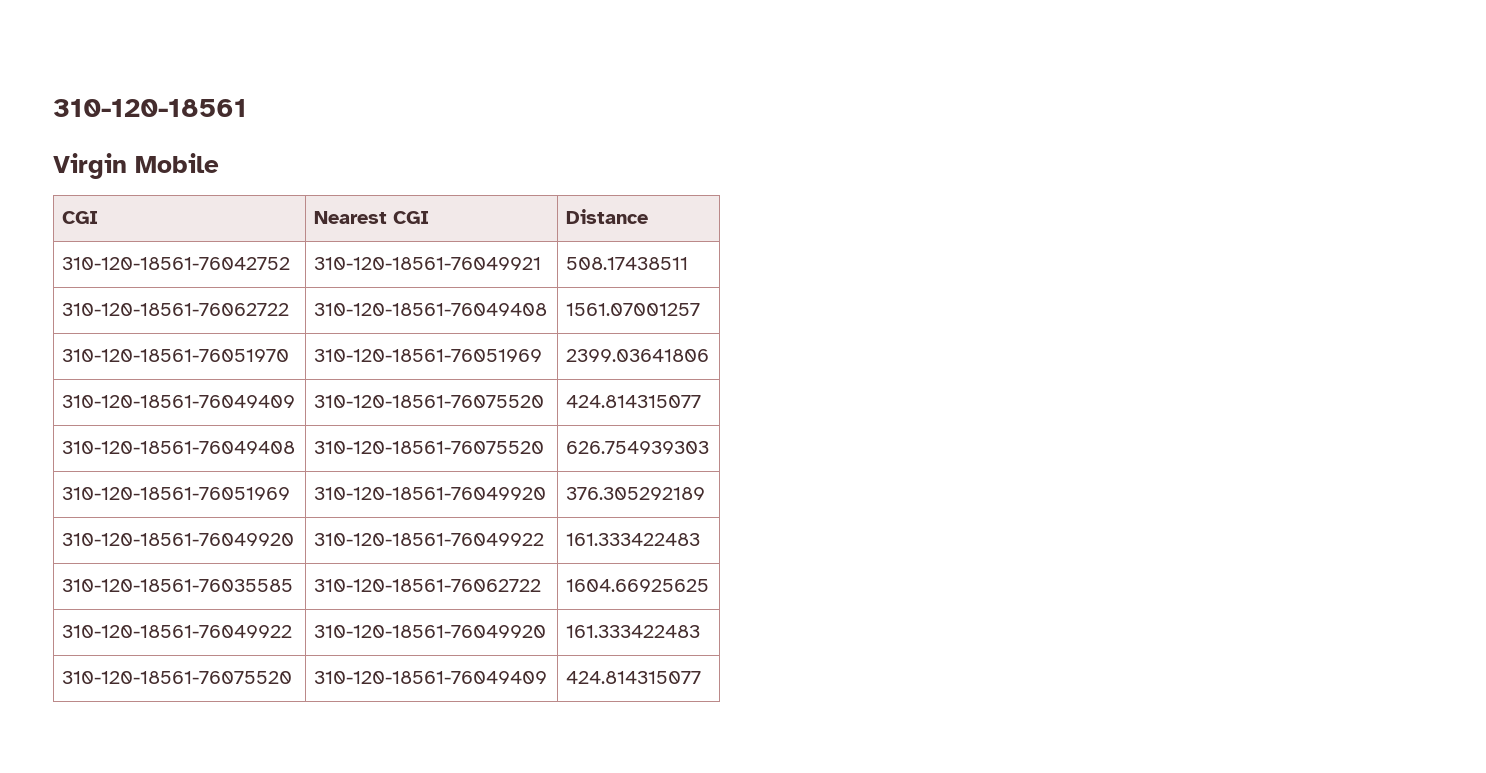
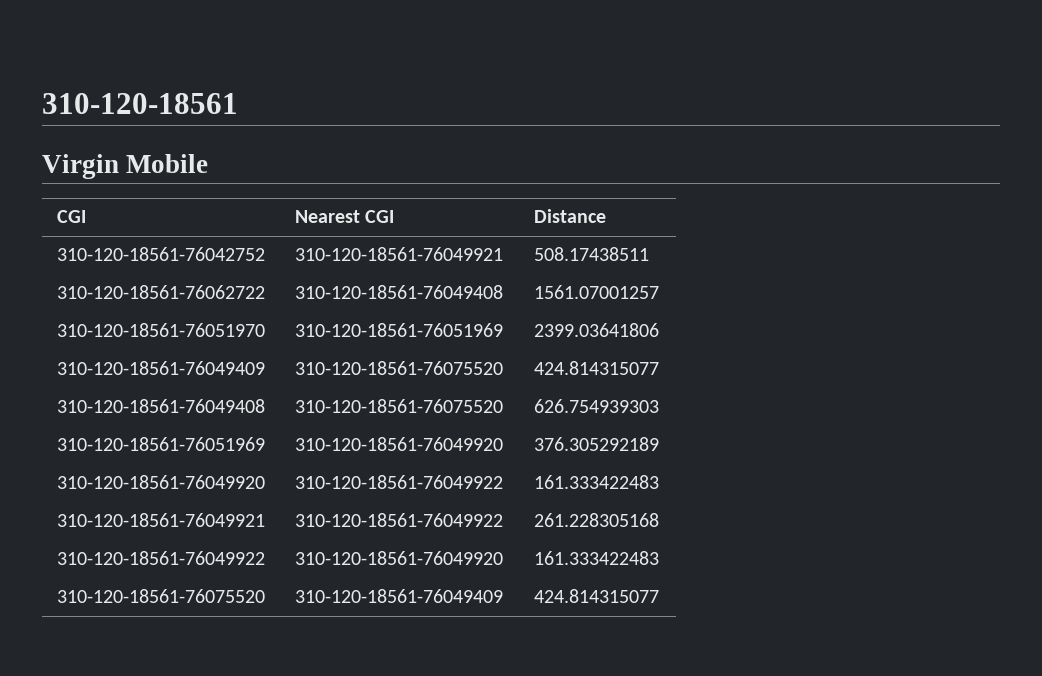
[62,579,294,592] [314,579,542,592] [566,579,710,592] 310-120-18561-76035585 | 310-120-18561-76062722 | 1604.66925625 -> [56,513,265,527] [294,513,503,527] [533,513,659,527] 310-120-18561-76049921 | 310-120-18561-76049922 | 261.228305168

